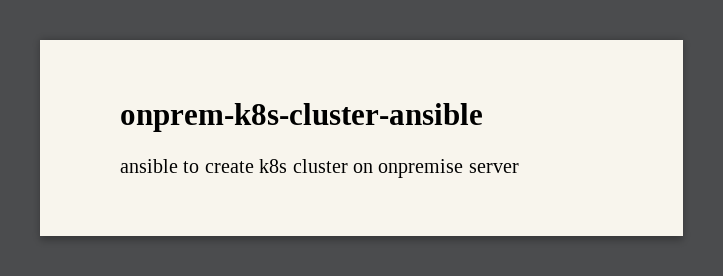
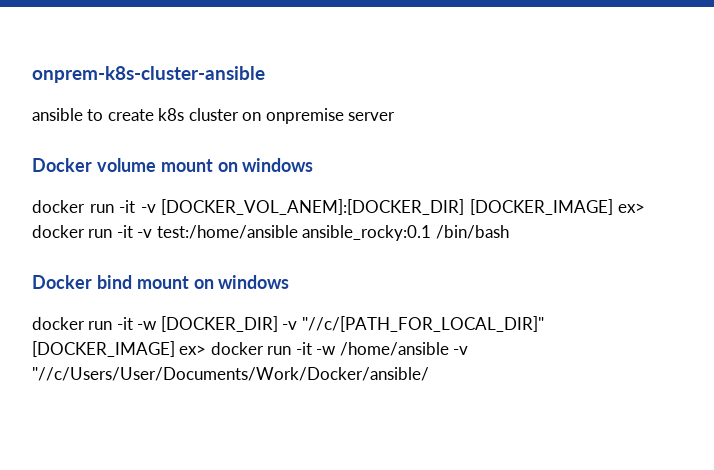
(519, 168) none -> [32,158,314,172] [32,199,645,215] [32,225,509,241] [32,275,290,289] [32,316,544,332] [32,341,469,357] [32,367,429,381] // Docker volume mount on windows // docker run -it -v [DOCKER_VOL_ANEM]:[DOCKER_DIR] [DOCKER_IMAGE] ex> docker run -it -v test:/home/ansible ansible_rocky:0.1 /bin/bash // Docker bind mount on windows // docker run -it -w [DOCKER_DIR] -v "//c/[PATH_FOR_LOCAL_DIR]" [DOCKER_IMAGE] ex> docker run -it -w /home/ansible -v "//c/Users/User/Documents/Work/Docker/ansible/

